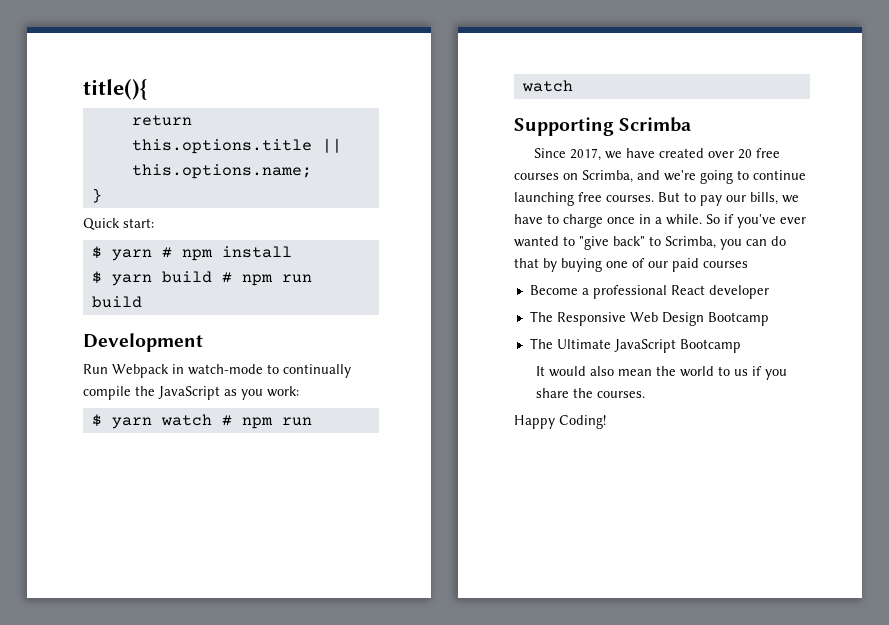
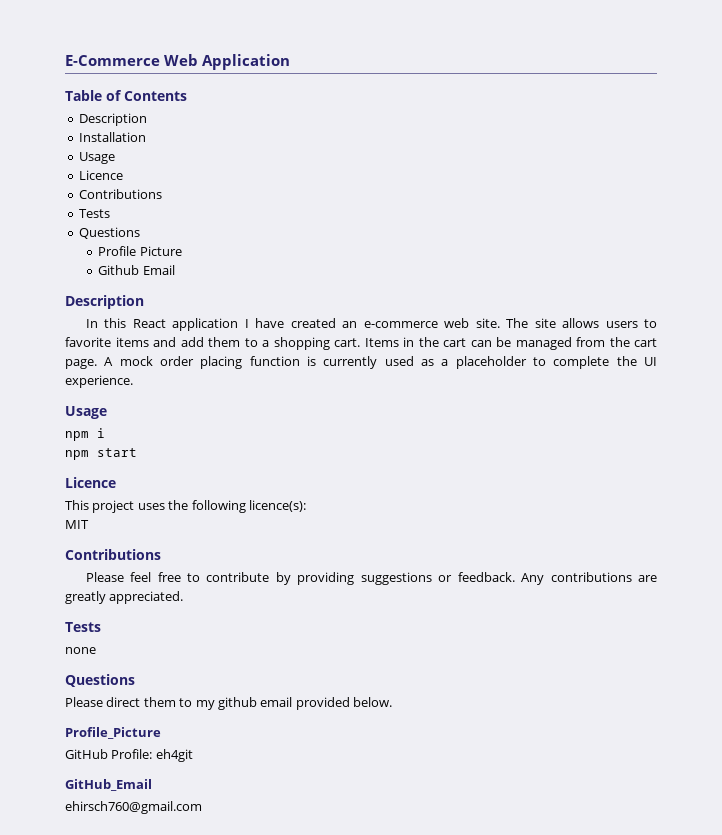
[83,79,147,100] [131,115,192,126] [131,138,342,154] [131,164,312,179] [91,188,102,203] [83,218,154,230] [91,246,292,261] [91,271,312,286] [91,296,142,308] [83,333,203,352] [83,364,351,378] [83,386,299,400] [91,414,312,429] [521,80,573,92] [514,117,692,136] [534,148,781,161] [514,170,806,184] [514,192,799,206] [514,214,806,228] [514,236,786,250] [514,258,748,272] [529,285,769,299] [529,311,769,326] [529,338,741,353] [536,366,788,380] [536,388,646,398] [514,415,606,429] title(){ // return this.options.title || this.options.name; // } // Quick start: // $ yarn # npm install // $ yarn build # npm run build // Development // Run Webpack in watch-mode to continually compile the JavaScript as you work: // $ yarn watch # npm run watch // Supporting Scrimba // Since 2017, we have created over 20 free courses on Scrimba, and we're going to continue launching free courses. But to pay our bills, we have to charge once in a while. So if you've ever wanted to "give back" to Scrimba, you can do that by buying one of our paid courses // Become a professional React developer // The Responsive Web Design Bootcamp // The Ultimate JavaScript Bootcamp // It would also mean the world to us if you share the courses. // Happy Coding! -> [65,54,290,70] [65,90,187,101] [78,113,147,126] [78,132,146,142] [78,152,115,164] [78,170,123,180] [78,189,162,199] [78,209,110,218] [78,227,140,239] [98,246,182,256] [98,265,175,275] [65,295,144,309] [85,318,658,331] [65,337,657,350] [65,356,657,369] [65,375,133,388] [65,406,107,419] [65,428,105,441] [65,448,137,460] [65,477,116,488] [65,500,306,513] [65,520,89,529] [65,549,161,560] [85,572,657,585] [65,591,184,604] [65,622,101,632] [65,647,96,654] [65,674,135,687] [65,697,392,710] [65,727,161,739] [65,749,193,762] [65,779,152,791] [65,801,202,814] E-Commerce Web Application // Table of Contents // Description // Installation // Usage // Licence // Contributions // Tests // Questions // Profile Picture // Github Email // Description // In this React application I have created an e-commerce web site. The site allows users to favorite items and add them to a shopping cart. Items in the cart can be managed from the cart page. A mock order placing function is currently used as a placeholder to complete the UI experience. // Usage // npm i // npm start // Licence // This project uses the following licence(s): // MIT // Contributions // Please feel free to contribute by providing suggestions or feedback. Any contributions are greatly appreciated. // Tests // none // Questions // Please direct them to my github email provided below. // Profile_Picture // GitHub Profile: eh4git // GitHub_Email // ehirsch760@gmail.com

